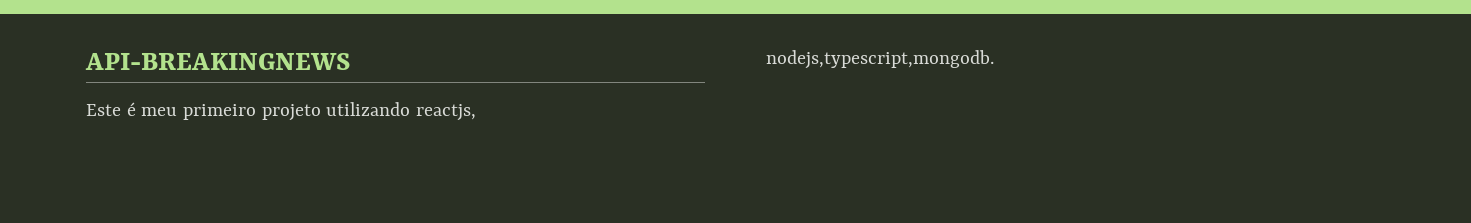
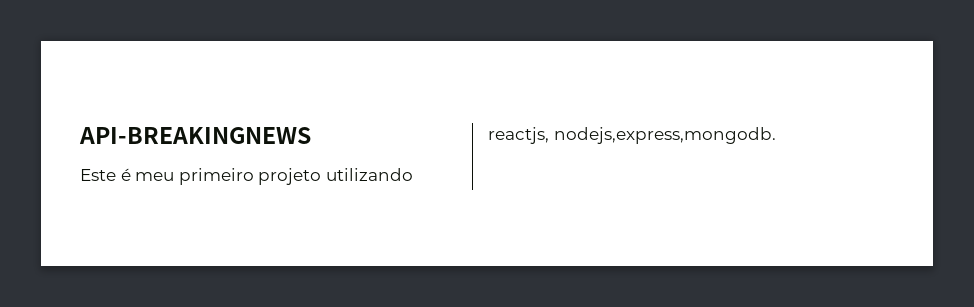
[766,50,994,69] nodejs,typescript,mongodb. -> [553,127,776,144] nodejs,express,mongodb.

